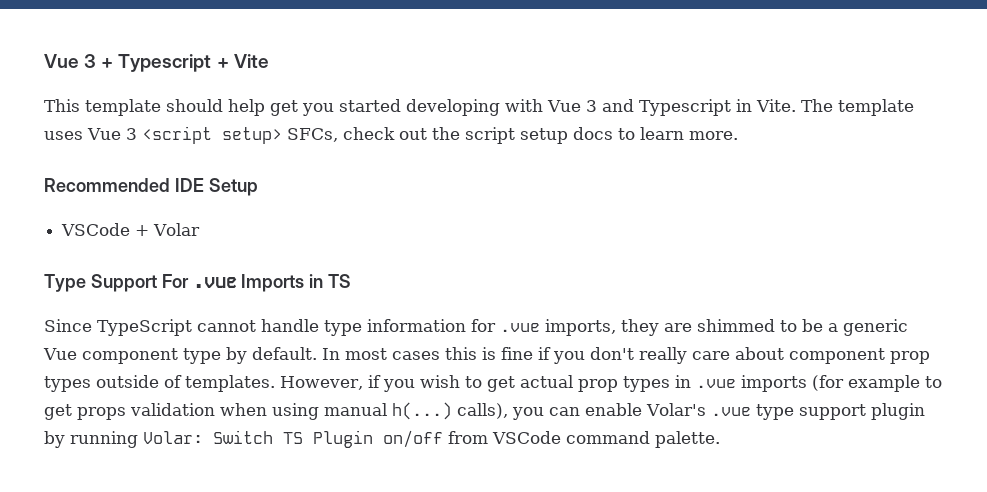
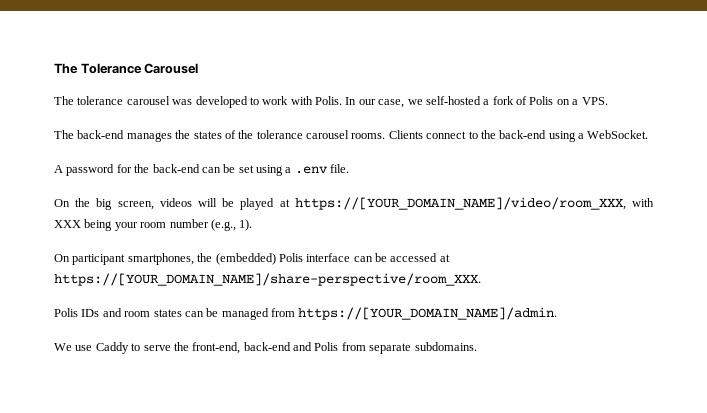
[44,54,269,72] [44,99,914,116] [44,126,738,144] [44,178,258,196] [61,223,201,236] [44,274,352,292] [44,319,908,336] [43,347,930,364] [44,375,942,392] [44,402,925,420] [44,430,720,448] Vue 3 + Typescript + Vite // This template should help get you started developing with Vue 3 and Typescript in Vite. The template uses Vue 3 <script setup> SFCs, check out the script setup docs to learn more. // Recommended IDE Setup // VSCode + Volar // Type Support For .vue Imports in TS // Since TypeScript cannot handle type information for .vue imports, they are shimmed to be a generic Vue component type by default. In most cases this is fine if you don't really care about component prop types outside of templates. However, if you wish to get actual prop types in .vue imports (for example to get props validation when using manual h(...) calls), you can enable Volar's .vue type support plugin by running Volar: Switch TS Plugin on/off from VSCode command palette. -> [54,63,199,74] [54,96,608,108] [54,130,649,142] [54,164,350,176] [54,197,654,210] [54,219,253,231] [54,253,450,265] [54,273,481,286] [54,307,558,320] [54,342,477,354] The Tolerance Carousel // The tolerance carousel was developed to work with Polis. In our case, we self-hosted a fork of Polis on a VPS. // The back-end manages the states of the tolerance carousel rooms. Clients connect to the back-end using a WebSocket. // A password for the back-end can be set using a .env file. // On the big screen, videos will be played at https://[YOUR_DOMAIN_NAME]/video/room_XXX, with XXX being your room number (e.g., 1). // On participant smartphones, the (embedded) Polis interface can be accessed at https://[YOUR_DOMAIN_NAME]/share-perspective/room_XXX. // Polis IDs and room states can be managed from https://[YOUR_DOMAIN_NAME]/admin. // We use Caddy to serve the front-end, back-end and Polis from separate subdomains.

